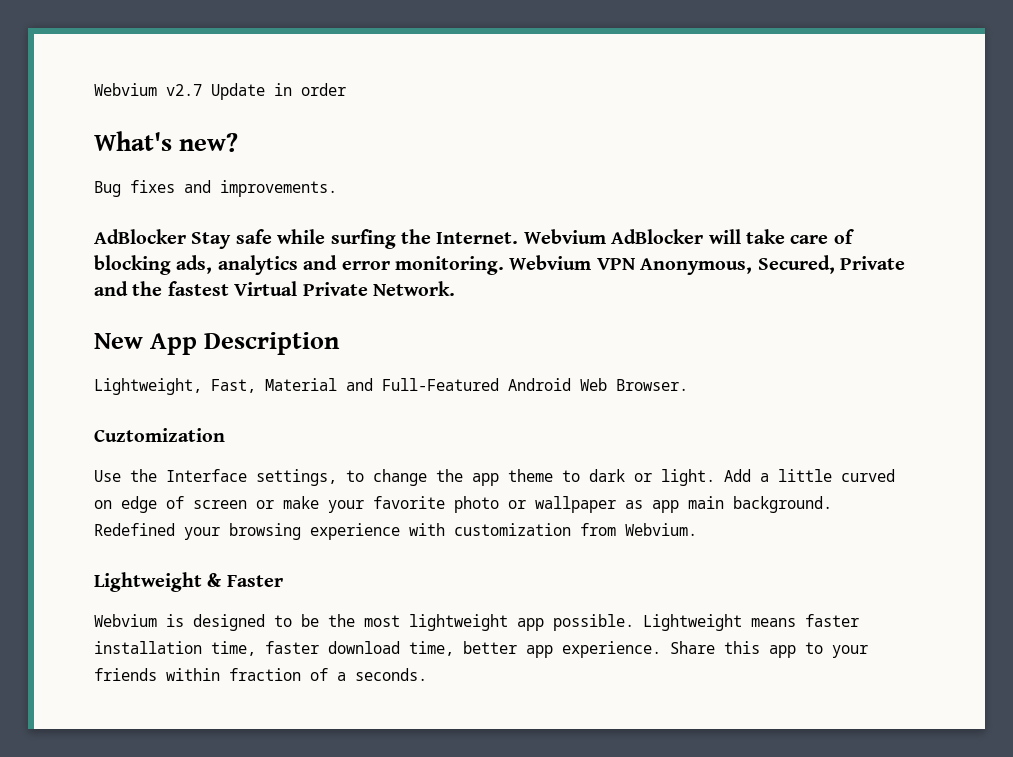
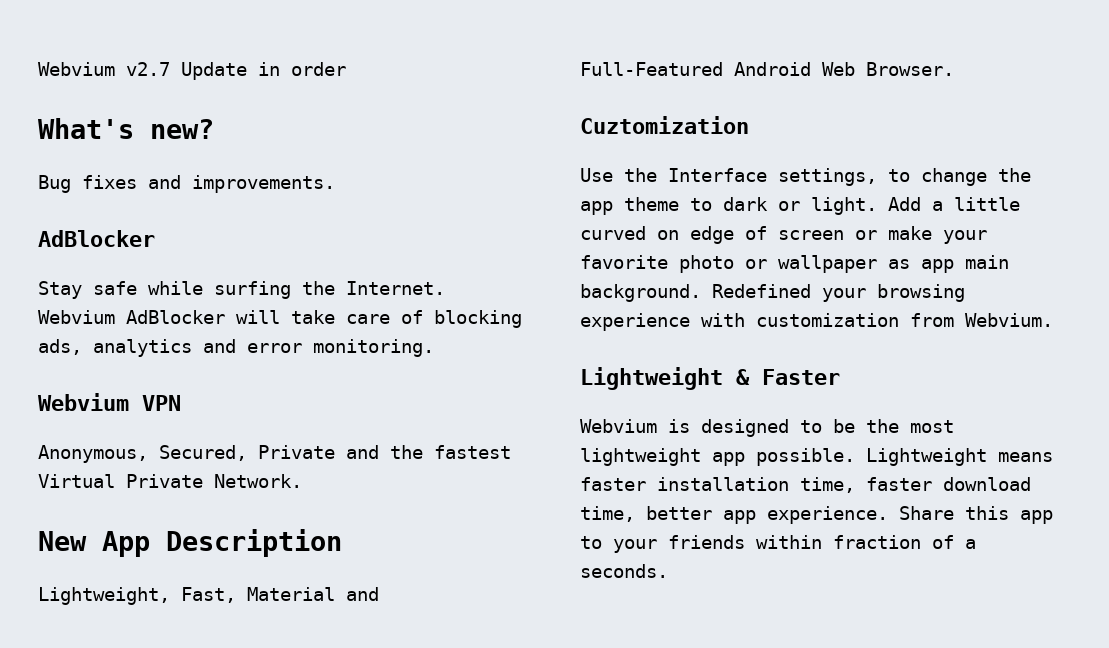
(186, 236) none -> (155, 238) //
(504, 265) none -> (434, 348) //
(635, 264) none -> (181, 403) //

